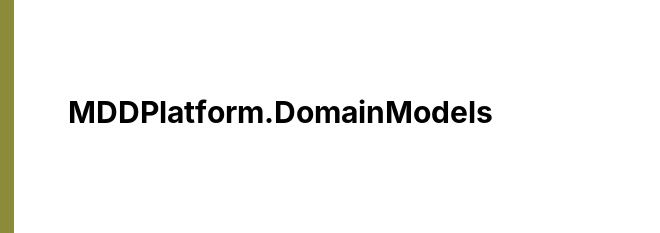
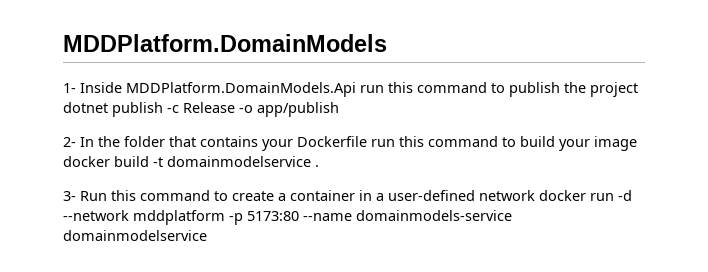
(493, 111) none -> [63,82,638,97] [63,102,339,117] [63,136,637,151] [63,156,319,167] [63,190,632,201] [63,210,512,225] [63,230,207,241] // 1- Inside MDDPlatform.DomainModels.Api run this command to publish the project dotnet publish -c Release -o app/publish // 2- In the folder that contains your Dockerfile run this command to build your image docker build -t domainmodelservice . // 3- Run this command to create a container in a user-defined network docker run -d --network mddplatform -p 5173:80 --name domainmodels-service domainmodelservice

